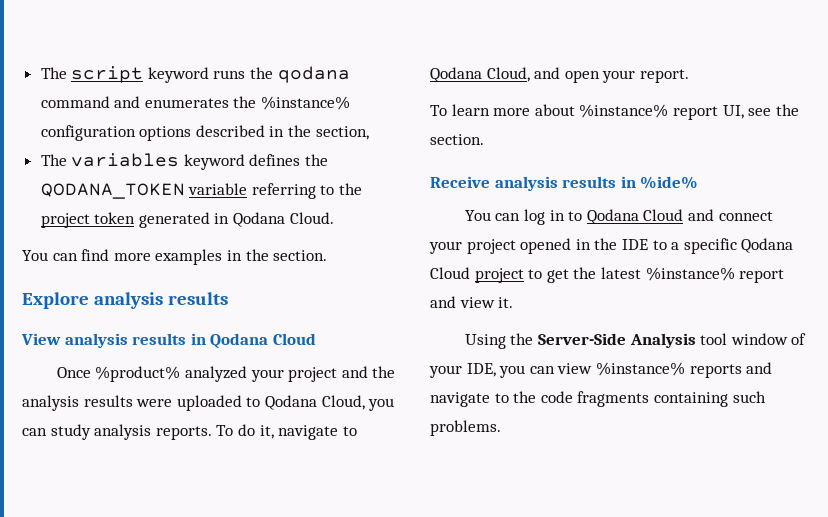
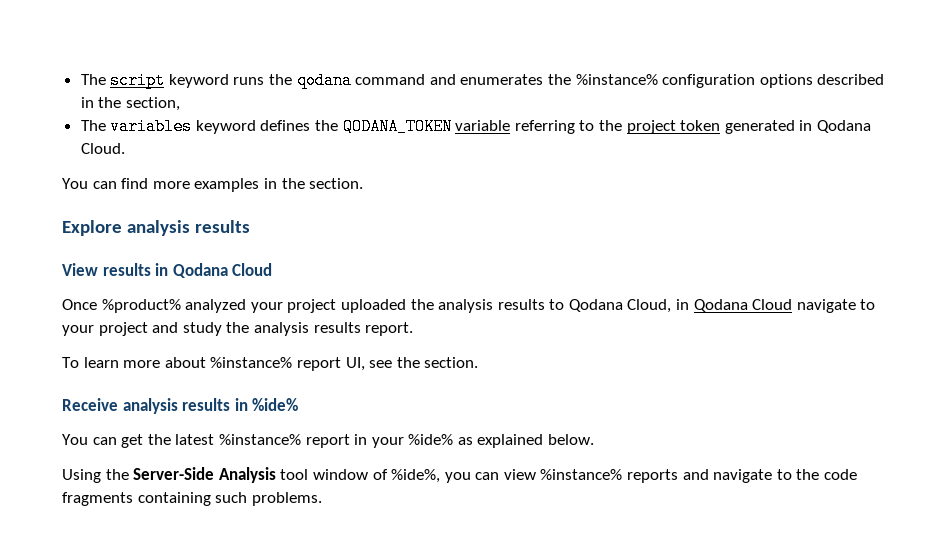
[64,333,128,348] analysis -> (98, 269) none
[341,366,396,378] [22,395,395,411] [22,424,357,440] [430,67,636,83] and the analysis results were uploaded to Qodana Cloud, you can study analysis reports. To do it, navigate to Qodana Cloud, and open your -> [340,299,876,313] [62,322,361,336] uploaded the analysis results to Qodana Cloud, in Qodana Cloud navigate to your project and study the analysis results
[524,209,773,225] [429,238,794,254] [430,267,543,283] log in to Qodana Cloud and connect your project opened in the IDE to a specific Qodana Cloud project to -> (117, 441) none
[430,296,514,308] and view it. -> [354,434,595,448] in your %ide% as explained below.
[429,363,496,378] your IDE, -> [391,469,441,483] %ide%,

